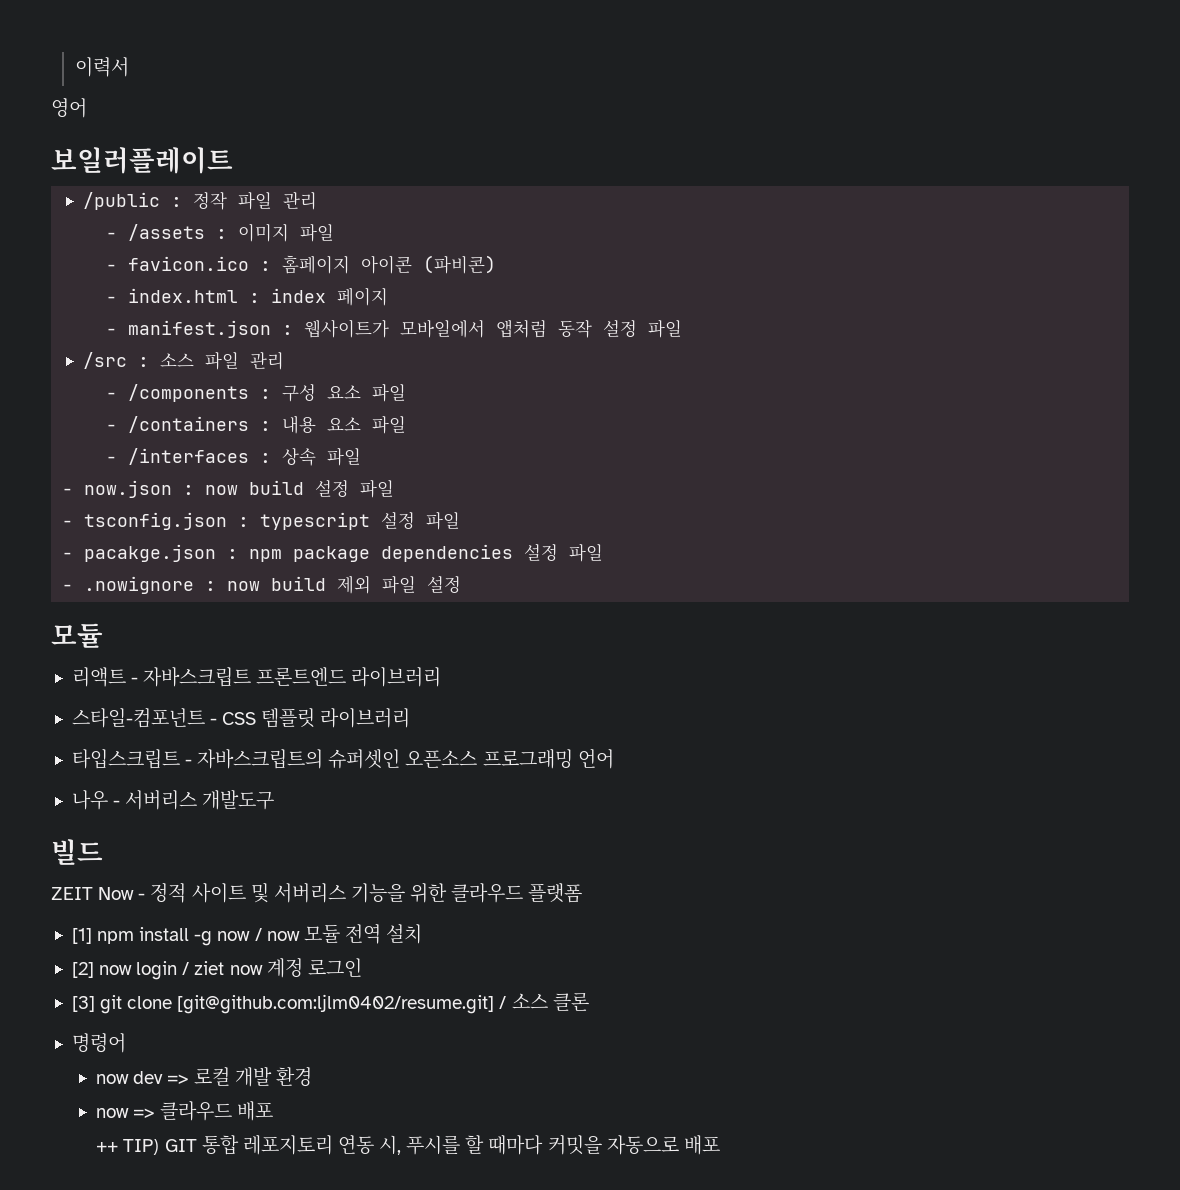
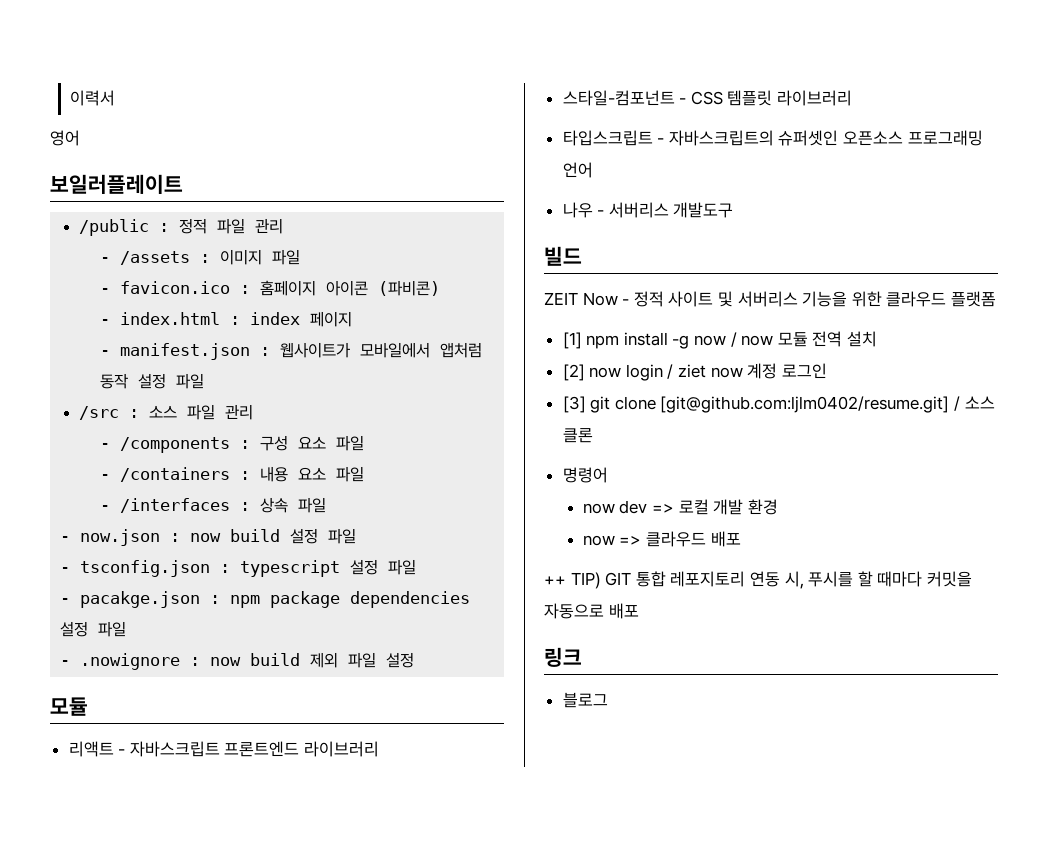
[193,192,228,210] 정작 -> [178,218,207,234] 정적
(720, 1145) none -> [544,647,582,667] [562,692,608,708] // 링크 // 블로그

